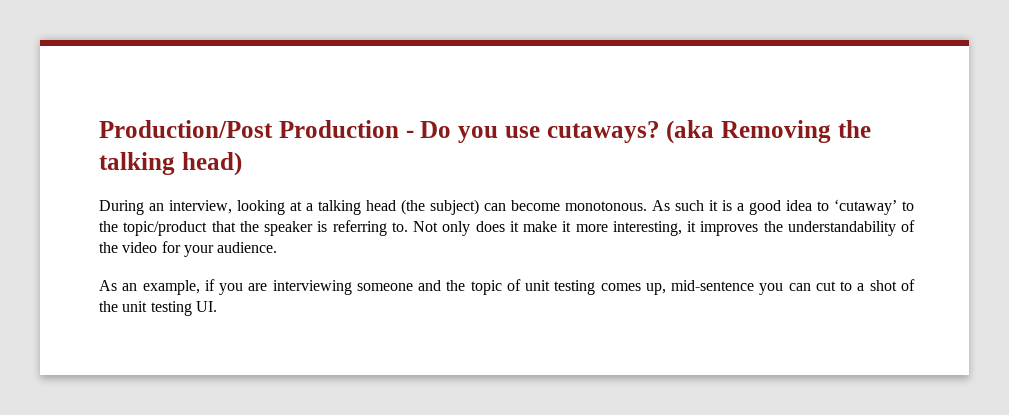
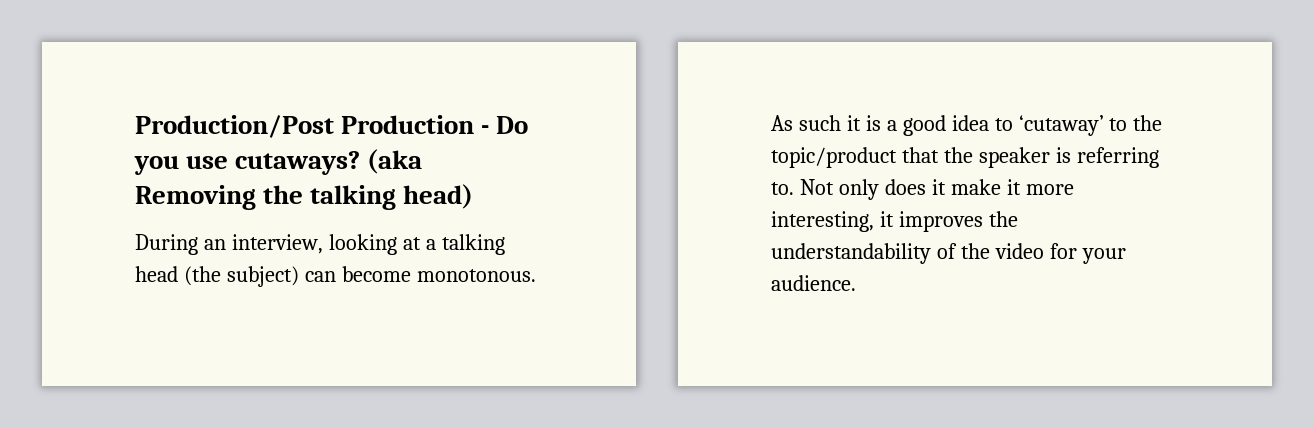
[99,279,915,295] [99,301,217,316] // As an example, if you are interviewing someone and the topic of unit testing comes up, mid-sentence you can cut to a shot of the unit testing UI. -> (856, 283) none

